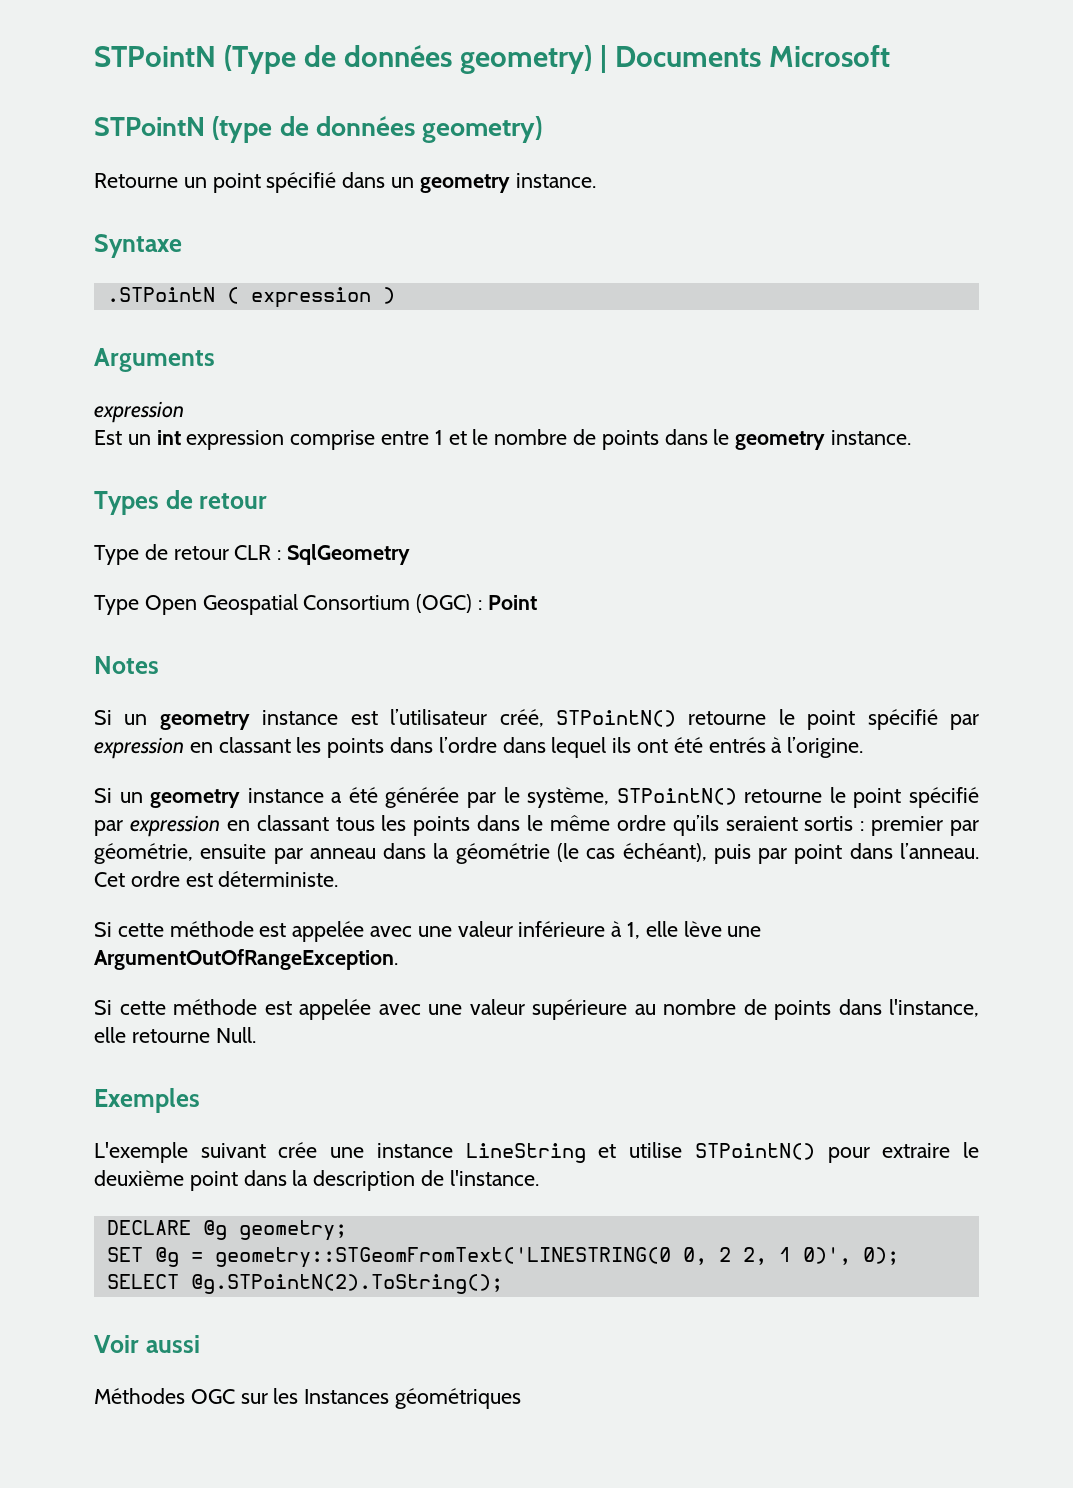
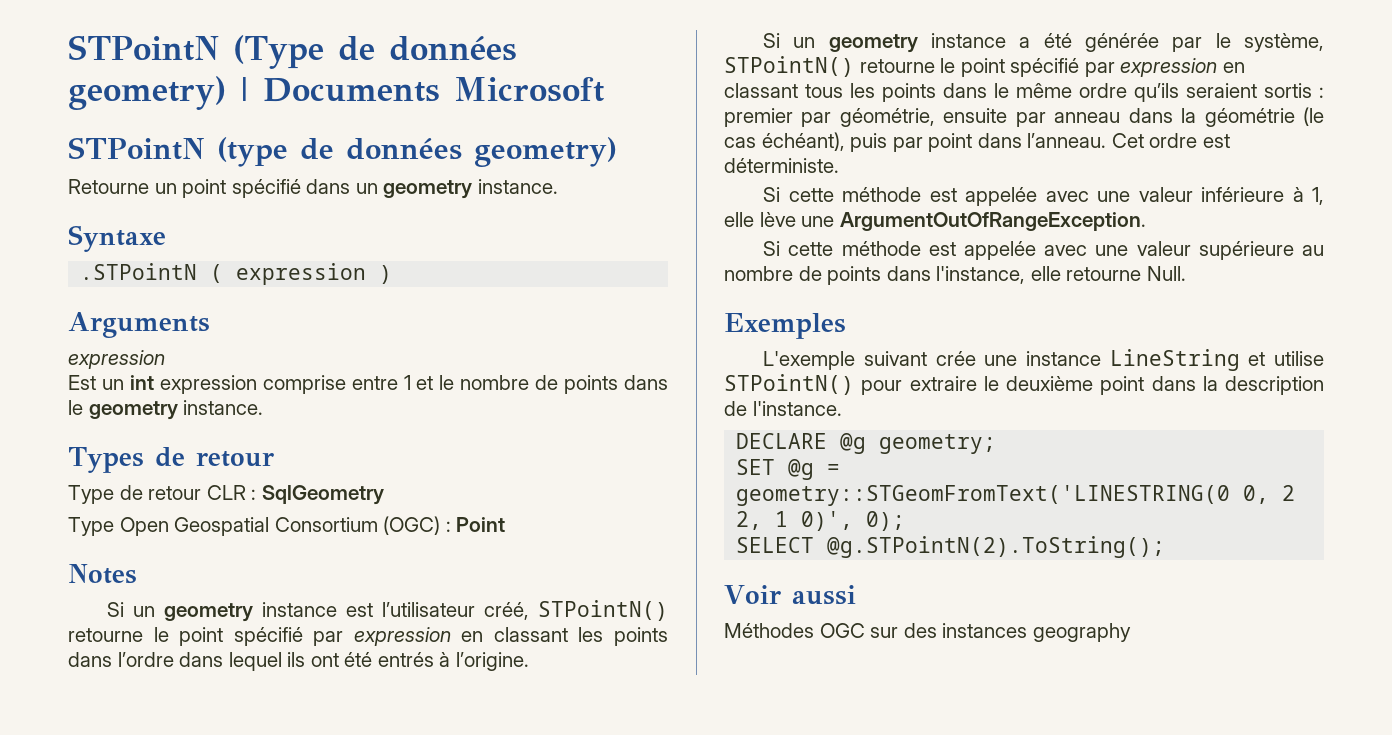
[273,1388,522,1409] les Instances géométriques -> [903,623,1131,642] des instances geography

